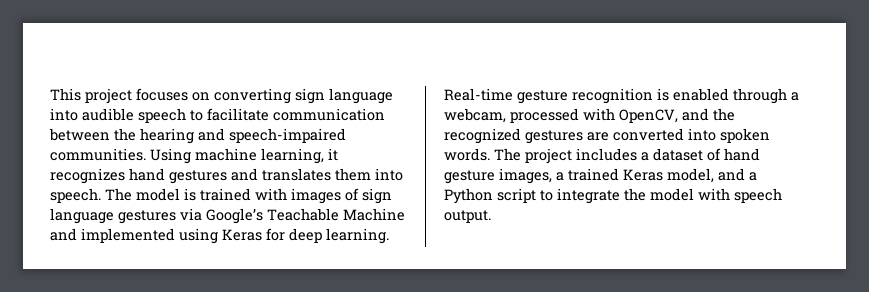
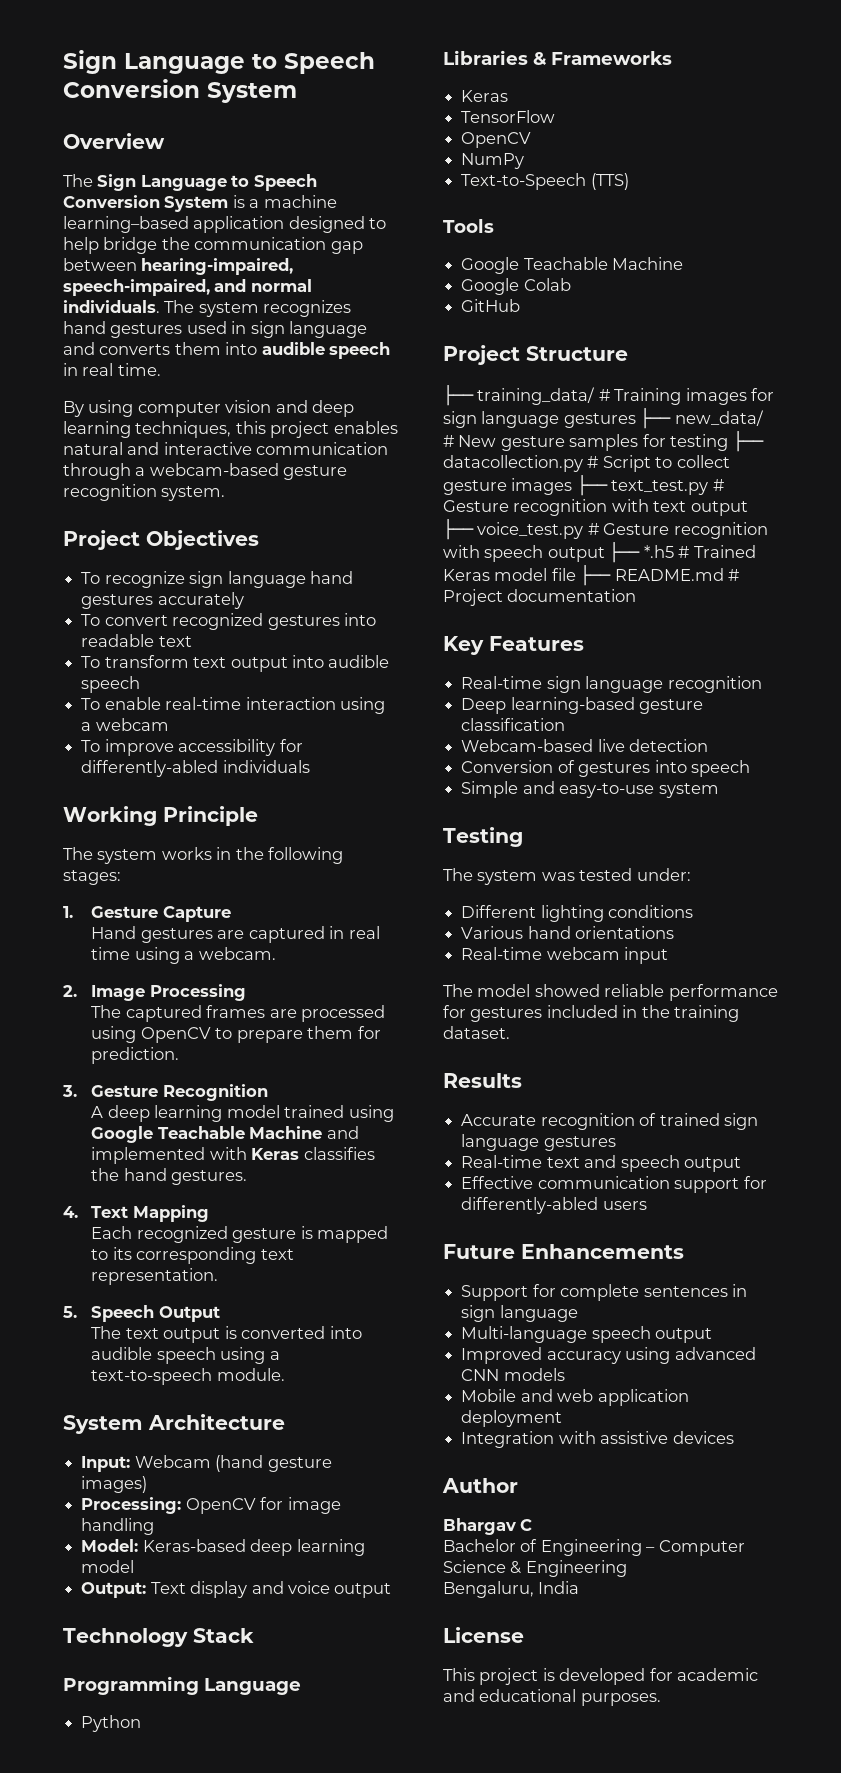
[50,88,393,104] [50,108,385,123] [49,128,346,144] [50,148,338,164] [50,168,403,184] [50,188,392,204] [50,208,405,224] [50,228,389,244] [444,88,799,104] [444,108,735,123] [444,128,770,144] [444,148,760,164] [444,168,757,184] [444,188,782,204] [444,210,491,223] This project focuses on converting sign language into audible speech to facilitate communication between the hearing and speech-impaired communities. Using machine learning, it recognizes hand gestures and translates them into speech. The model is trained with images of sign language gestures via Google’s Teachable Machine and implemented using Keras for deep learning. Real-time gesture recognition is enabled through a webcam, processed with OpenCV, and the recognized gestures are converted into spoken words. The project includes a dataset of hand gesture images, a trained Keras model, and a Python script to integrate the model with speech output. -> [63,50,375,74] [63,79,297,103] [63,133,165,149] [63,174,317,191] [63,195,337,212] [63,216,387,233] [63,237,363,254] [63,258,294,275] [63,279,312,296] [63,300,352,317] [63,321,368,338] [63,342,391,359] [63,363,161,376] [63,400,355,417] [63,421,398,438] [63,442,389,455] [63,463,348,480] [63,484,226,501] [63,530,259,550] [81,571,353,588] [81,592,244,609] [81,613,376,630] [81,634,192,647] [81,655,390,672] [81,676,141,693] [81,697,385,714] [81,718,169,731] [81,739,303,756] [81,760,310,777] [63,806,258,826] [63,847,344,864] [63,870,121,885] [63,906,231,922] [91,926,380,943] [91,947,276,964] [63,984,246,1001] [91,1005,386,1022] [91,1026,381,1043] [91,1047,180,1064] [62,1084,268,1101] [91,1105,394,1122] [91,1126,359,1143] [91,1147,375,1164] [91,1168,248,1185] [63,1205,209,1222] [91,1226,389,1243] [91,1247,294,1264] [91,1268,219,1285] [63,1305,220,1322] [91,1326,362,1343] [91,1347,280,1364] [91,1368,285,1385] [63,1414,285,1434] [81,1455,332,1472] [81,1476,148,1493] [81,1497,341,1514] [81,1518,155,1535] [81,1539,365,1556] [81,1560,135,1573] [81,1581,392,1598] [63,1628,254,1647] [63,1676,301,1695] [81,1715,142,1732] [443,50,672,65] [461,90,509,102] [461,110,556,123] [461,132,532,148] [461,153,525,169] [461,173,629,190] [443,219,494,233] [461,257,684,274] [461,278,571,295] [461,299,521,312] [443,345,628,365] [443,385,775,406] [443,408,764,429] [443,431,764,452] [443,455,730,472] [443,475,724,496] [443,499,748,516] [443,519,768,540] [443,542,756,563] [443,565,740,586] [443,589,637,606] [443,636,584,655] [461,676,762,693] [461,697,704,714] [461,718,566,731] [461,739,709,752] [461,760,750,777] [461,781,719,798] [443,827,523,847] [443,868,691,885] [461,905,694,922] [461,926,675,939] [461,947,669,964] [443,984,778,1001] [443,1005,740,1022] [443,1026,510,1039] [443,1073,522,1088] [461,1113,758,1130] [461,1134,616,1151] [461,1155,741,1172] [461,1176,767,1193] [461,1197,647,1214] [443,1244,684,1259] [461,1284,747,1301] [461,1305,578,1322] [461,1326,713,1343] [461,1347,756,1364] [461,1368,565,1381] [461,1389,689,1406] [461,1410,563,1427] [461,1431,734,1448] [442,1478,518,1493] [443,1518,533,1535] [443,1539,745,1556] [443,1560,627,1577] [443,1581,580,1598] [443,1627,524,1643] [443,1668,759,1685] [443,1689,661,1706] Sign Language to Speech Conversion System // Overview // The Sign Language to Speech Conversion System is a machine learning–based application designed to help bridge the communication gap between hearing-impaired, speech-impaired, and normal individuals. The system recognizes hand gestures used in sign language and converts them into audible speech in real time. // By using computer vision and deep learning techniques, this project enables natural and interactive communication through a webcam-based gesture recognition system. // Project Objectives // To recognize sign language hand gestures accurately // To convert recognized gestures into readable text // To transform text output into audible speech // To enable real-time interaction using a webcam // To improve accessibility for differently-abled individuals // Working Principle // The system works in the following stages: // 1. Gesture Capture // Hand gestures are captured in real time using a webcam. // 2. Image Processing // The captured frames are processed using OpenCV to prepare them for prediction. // 3. Gesture Recognition // A deep learning model trained using Google Teachable Machine and implemented with Keras classifies the hand gestures. // 4. Text Mapping // Each recognized gesture is mapped to its corresponding text representation. // 5. Speech Output // The text output is converted into audible speech using a text-to-speech module. // System Architecture // Input: Webcam (hand gesture images) // Processing: OpenCV for image handling // Model: Keras-based deep learning model // Output: Text display and voice output // Technology Stack // Programming Language // Python // Libraries & Frameworks // Keras // TensorFlow // OpenCV // NumPy // Text-to-Speech (TTS) // Tools // Google Teachable Machine // Google Colab // GitHub // Project Structure // ├── training_data/ # Training images for sign language gestures ├── new_data/ # New gesture samples for testing ├── datacollection.py # Script to collect gesture images ├── text_test.py # Gesture recognition with text output ├── voice_test.py # Gesture recognition with speech output ├── *.h5 # Trained Keras model file ├── README.md # Project documentation // Key Features // Real-time sign language recognition // Deep learning-based gesture classification // Webcam-based live detection // Conversion of gestures into speech // Simple and easy-to-use system // Testing // The system was tested under: // Different lighting conditions // Various hand orientations // Real-time webcam input // The model showed reliable performance for gestures included in the training dataset. // Results // Accurate recognition of trained sign language gestures // Real-time text and speech output // Effective communication support for differently-abled users // Future Enhancements // Support for complete sentences in sign language // Multi-language speech output // Improved accuracy using advanced CNN models // Mobile and web application deployment // Integration with assistive devices // Author // Bhargav C // Bachelor of Engineering – Computer Science & Engineering // Bengaluru, India // License // This project is developed for academic and educational purposes.

